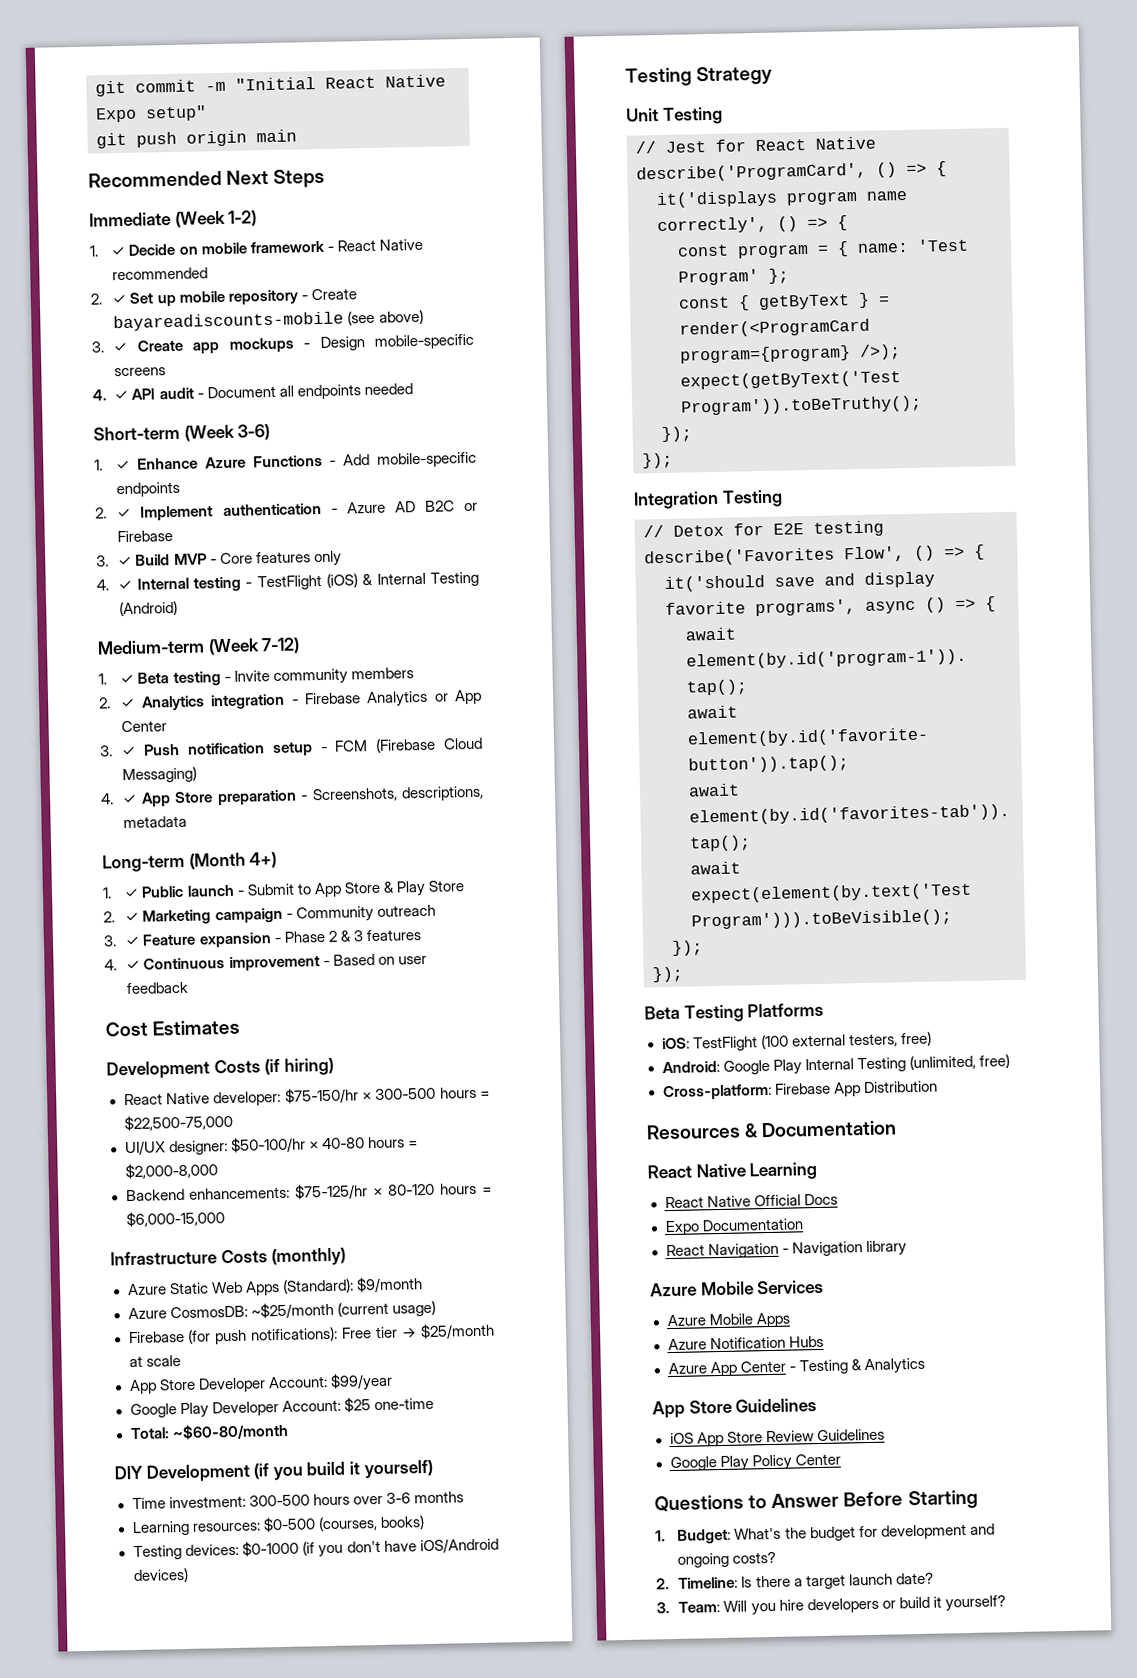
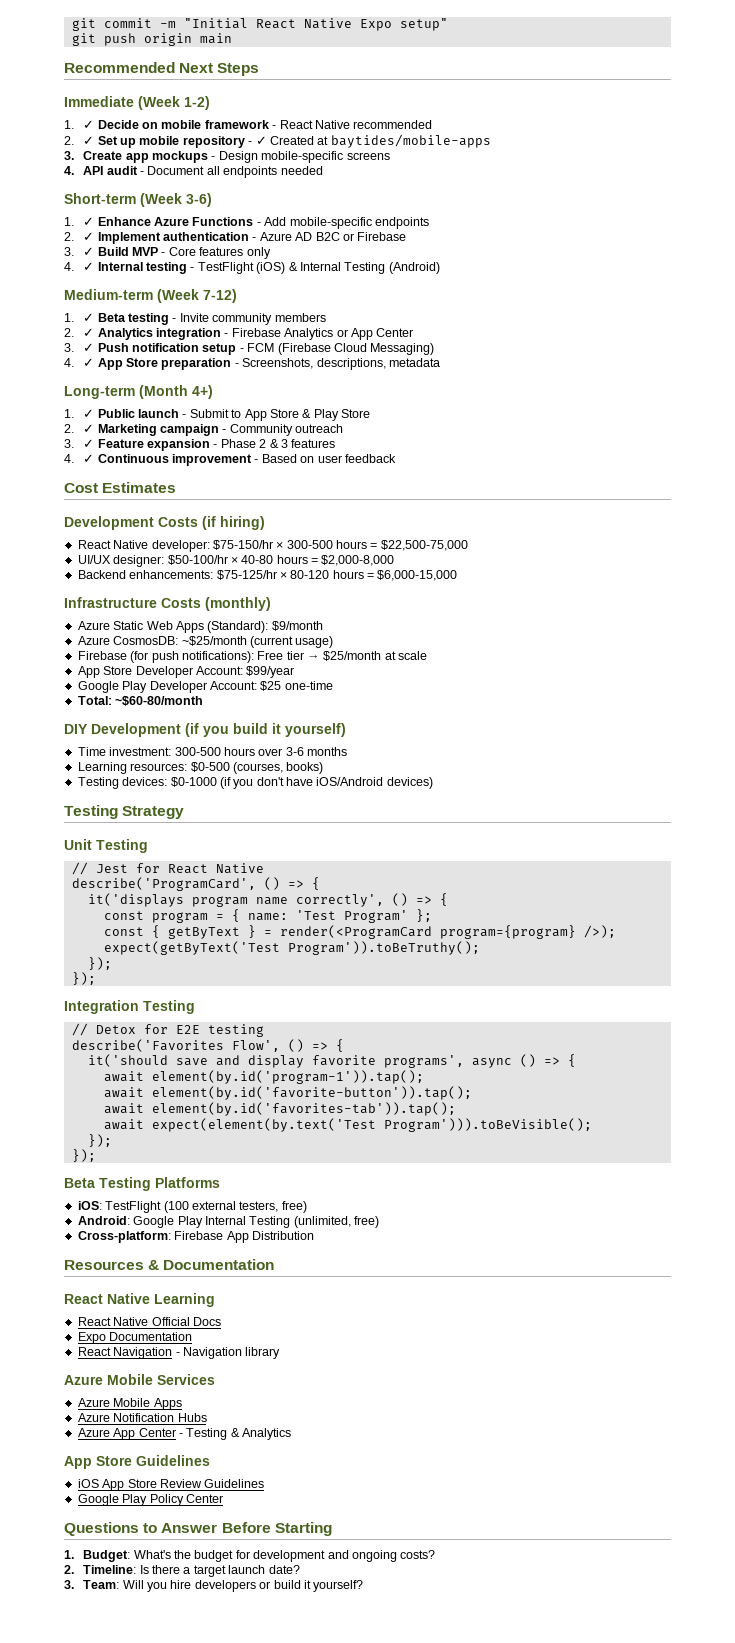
[310,288,357,301] [113,309,424,332] [91,341,128,353] Create bayareadiscounts-mobile (see above) // 3. ✓ -> [255,134,491,148] [64,151,74,160] ✓ Created at baytides/mobile-apps // 3.
[114,390,129,401] ✓ -> (74, 170) none

